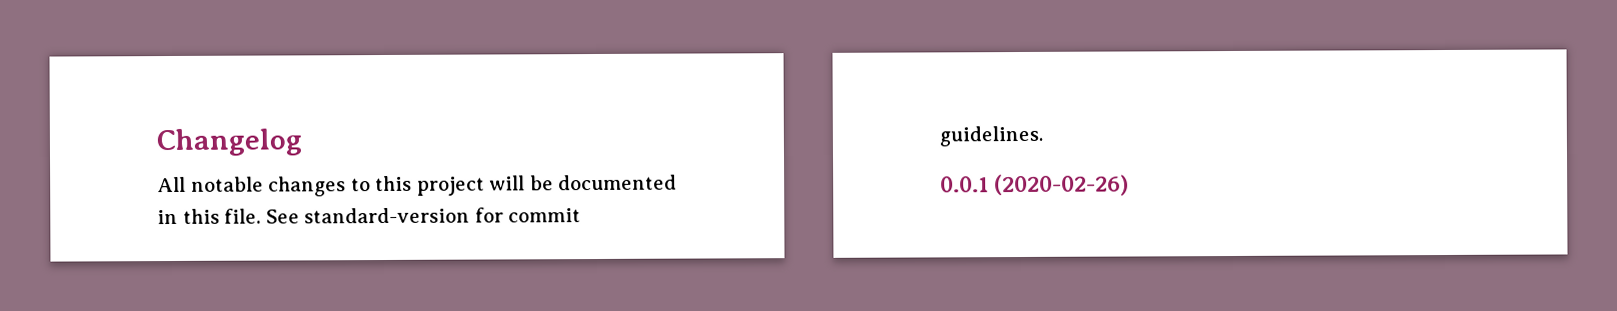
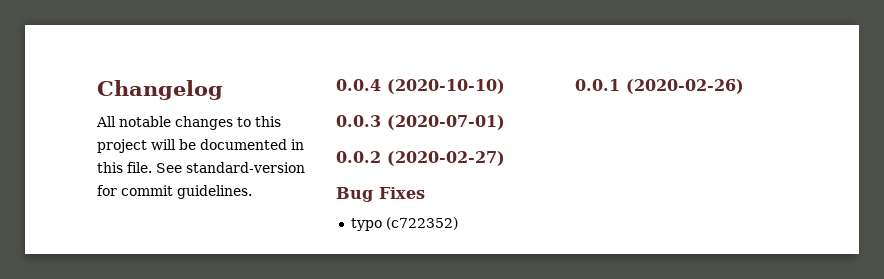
(1043, 136) none -> [336,79,505,94] [336,115,505,130] [336,151,505,166] [336,187,425,202] [350,217,458,231] // 0.0.4 (2020-10-10) // 0.0.3 (2020-07-01) // 0.0.2 (2020-02-27) // Bug Fixes // typo (c722352)

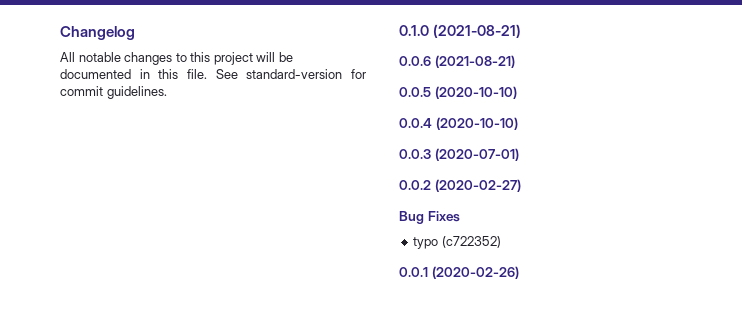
(252, 192) none -> [399,24,521,38] [399,55,515,68] [399,86,517,99] // 0.1.0 (2021-08-21) // 0.0.6 (2021-08-21) // 0.0.5 (2020-10-10)

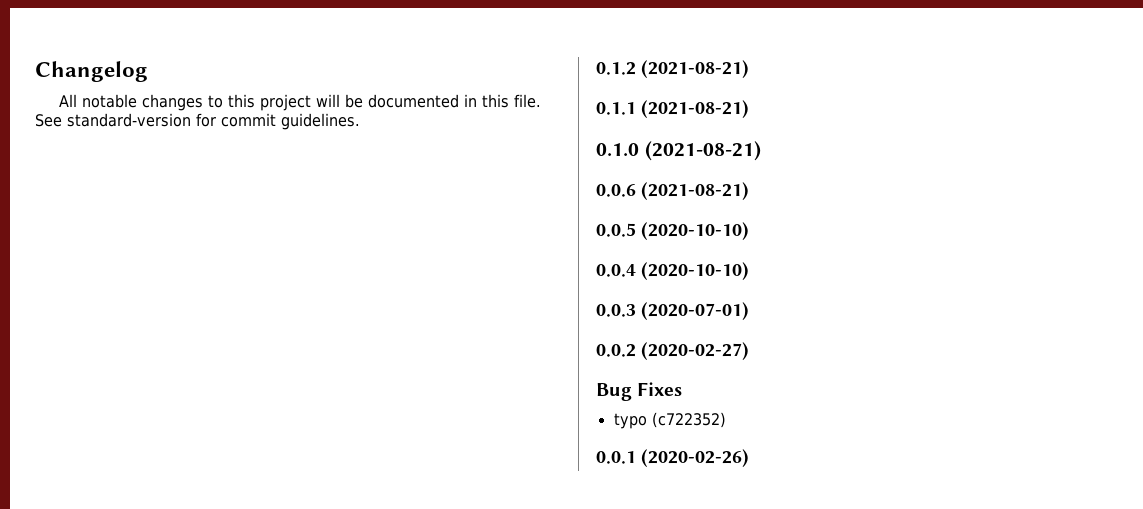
(167, 92) none -> [596,60,750,78] [596,100,750,118] // 0.1.2 (2021-08-21) // 0.1.1 (2021-08-21)

